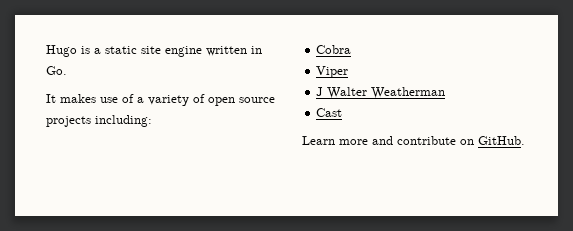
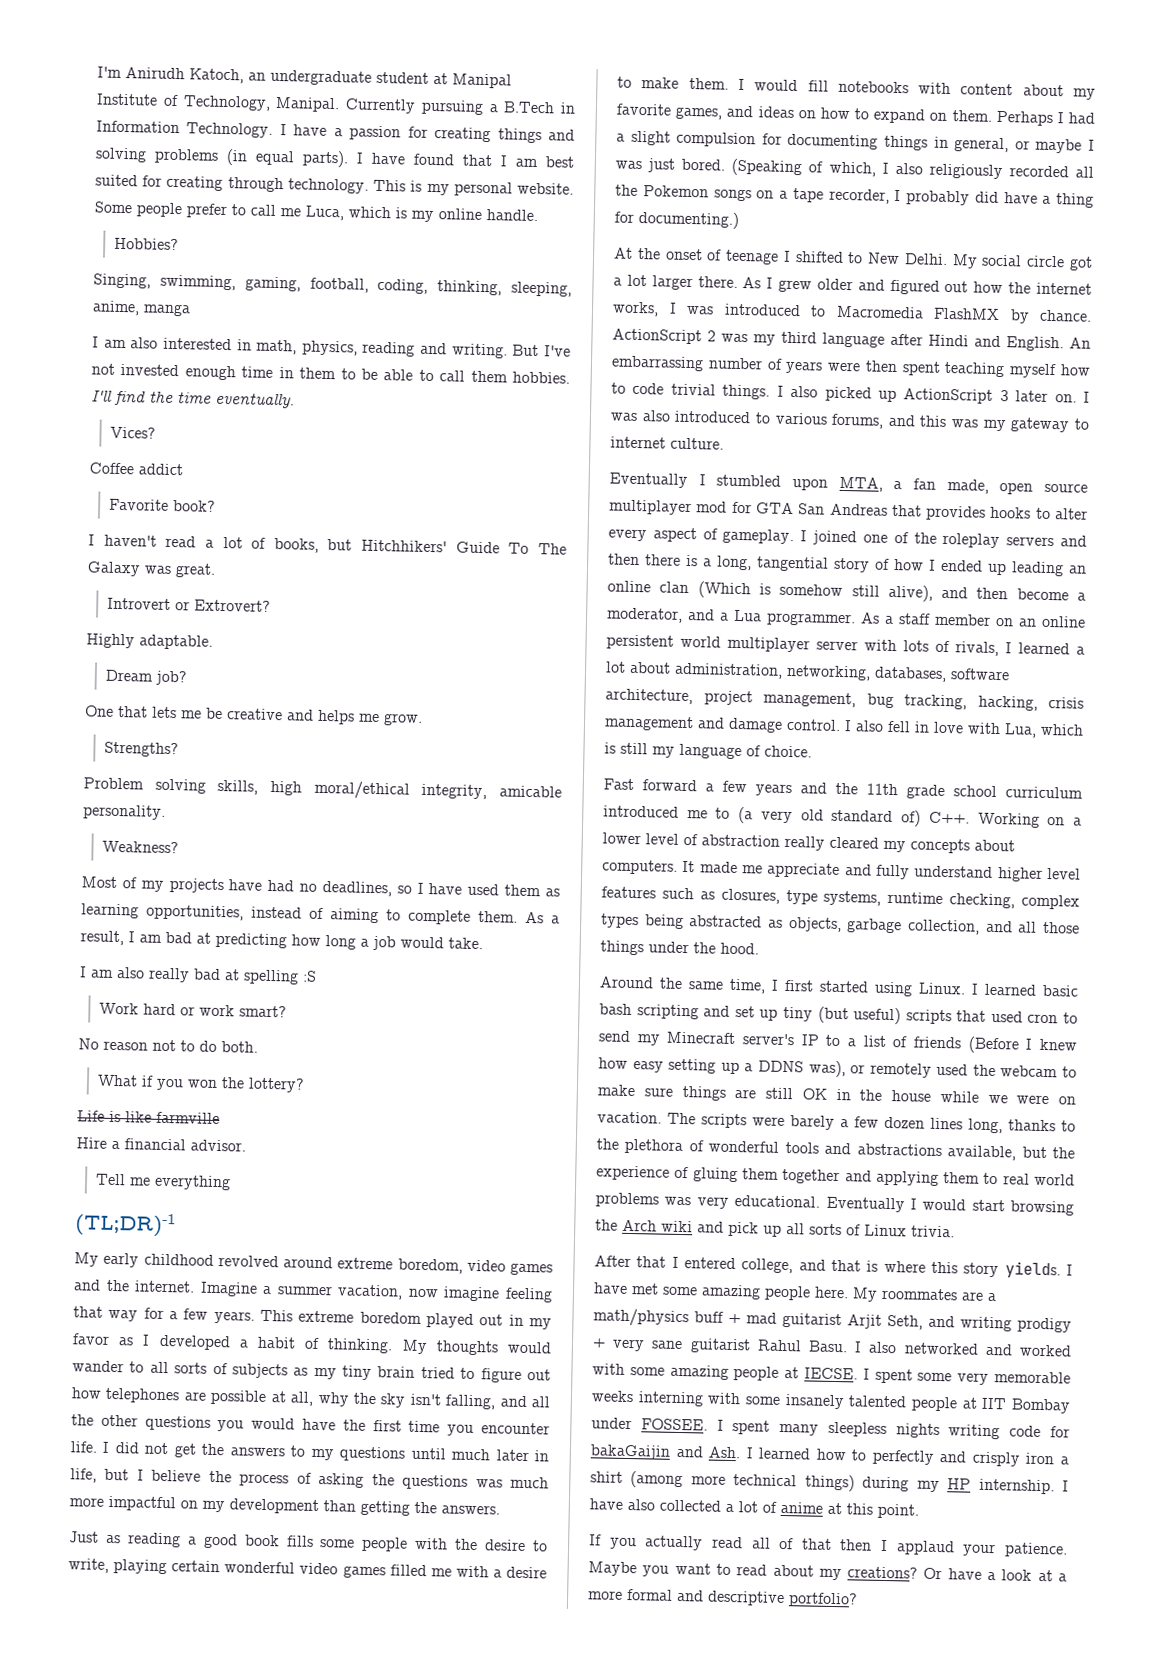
[46,45,262,57] [46,66,67,75] [46,94,275,106] [46,115,152,127] [316,45,352,54] [316,66,349,78] [316,87,446,99] [316,108,343,117] [302,136,525,145] Hugo is a static site engine written in Go. // It makes use of a variety of open source projects including: // Cobra // Viper // J Walter Weatherman // Cast // Learn more and contribute on GitHub. -> [97,66,512,89] [96,93,576,115] [96,120,576,144] [95,147,574,168] [95,174,574,197] [94,201,538,223] [114,237,180,251] [93,273,572,297] [92,300,191,317] [92,336,571,359] [91,363,571,384] [91,390,295,409] [110,426,157,439] [89,462,183,476] [109,498,217,512] [88,534,567,555] [87,561,216,578] [107,597,272,612] [86,633,213,650] [105,669,188,686] [85,705,423,726] [104,741,180,758] [83,777,562,800] [83,804,166,820] [102,840,180,854] [81,876,561,897] [81,903,560,925] [80,930,483,951] [79,966,317,985] [99,1002,288,1018] [78,1038,258,1053] [97,1074,306,1093] [77,1110,220,1125] [76,1137,246,1152] [95,1173,232,1191] [74,1212,176,1238] [74,1252,553,1276] [73,1279,553,1303] [73,1306,552,1330] [72,1333,552,1356] [72,1360,551,1383] [71,1387,550,1410] [71,1414,550,1437] [70,1441,549,1462] [70,1468,549,1490] [69,1495,500,1516] [69,1531,548,1552] [68,1558,548,1579] [617,76,1096,100] [616,103,1095,126] [616,130,1095,154] [615,158,1094,180] [615,184,1094,208] [614,210,739,229] [614,247,1093,271] [613,274,1092,295] [612,301,1092,324] [612,328,1091,352] [611,355,1091,379] [611,382,1090,404] [610,410,1090,433] [610,436,724,450] [609,472,1088,495] [609,499,1088,521] [608,527,1087,549] [608,553,1087,577] [607,580,1086,602] [606,607,1086,628] [606,634,1085,657] [605,661,1010,683] [605,688,1084,711] [604,715,1084,738] [604,742,812,760] [603,778,1083,800] [603,805,1082,828] [602,832,1015,854] [602,859,1081,882] [601,886,1080,910] [601,913,1080,935] [600,940,759,956] [599,976,1079,997] [599,1003,1078,1025] [598,1030,1077,1054] [598,1057,1077,1078] [597,1084,1076,1105] [597,1111,1076,1134] [596,1138,1075,1161] [596,1165,1075,1186] [595,1192,1074,1216] [595,1219,955,1238] [594,1255,1073,1279] [593,1282,997,1302] [593,1308,1072,1333] [592,1338,1072,1357] [592,1363,1071,1385] [591,1390,1070,1414] [591,1417,1070,1440] [590,1444,1069,1467] [590,1471,1069,1495] [589,1498,919,1519] [589,1534,1068,1558] [588,1561,1067,1582] [588,1589,858,1608] I'm Anirudh Katoch, an undergraduate student at Manipal Institute of Technology, Manipal. Currently pursuing a B.Tech in Information Technology. I have a passion for creating things and solving problems (in equal parts). I have found that I am best suited for creating through technology. This is my personal website. Some people prefer to call me Luca, which is my online handle. // Hobbies? // Singing, swimming, gaming, football, coding, thinking, sleeping, anime, manga // I am also interested in math, physics, reading and writing. But I've not invested enough time in them to be able to call them hobbies. I'll find the time eventually. // Vices? // Coffee addict // Favorite book? // I haven't read a lot of books, but Hitchhikers' Guide To The Galaxy was great. // Introvert or Extrovert? // Highly adaptable. // Dream job? // One that lets me be creative and helps me grow. // Strengths? // Problem solving skills, high moral/ethical integrity, amicable personality. // Weakness? // Most of my projects have had no deadlines, so I have used them as learning opportunities, instead of aiming to complete them. As a result, I am bad at predicting how long a job would take. // I am also really bad at spelling :S // Work hard or work smart? // No reason not to do both. // What if you won the lottery? // Life is like farmville // Hire a financial advisor. // Tell me everything // (TL;DR)-1 // My early childhood revolved around extreme boredom, video games and the internet. Imagine a summer vacation, now imagine feeling that way for a few years. This extreme boredom played out in my favor as I developed a habit of thinking. My thoughts would wander to all sorts of subjects as my tiny brain tried to figure out how telephones are possible at all, why the sky isn't falling, and all the other questions you would have the first time you encounter life. I did not get the answers to my questions until much later in life, but I believe the process of asking the questions was much more impactful on my development than getting the answers. // Just as reading a good book fills some people with the desire to write, playing certain wonderful video games filled me with a desire to make them. I would fill notebooks with content about my favorite games, and ideas on how to expand on them. Perhaps I had a slight compulsion for documenting things in general, or maybe I was just bored. (Speaking of which, I also religiously recorded all the Pokemon songs on a tape recorder, I probably did have a thing for documenting.) // At the onset of teenage I shifted to New Delhi. My social circle got a lot larger there. As I grew older and figured out how the internet works, I was introduced to Macromedia FlashMX by chance. ActionScript 2 was my third language after Hindi and English. An embarrassing number of years were then spent teaching myself how to code trivial things. I also picked up ActionScript 3 later on. I was also introduced to various forums, and this was my gateway to internet culture. // Eventually I stumbled upon MTA, a fan made, open source multiplayer mod for GTA San Andreas that provides hooks to alter every aspect of gameplay. I joined one of the roleplay servers and then there is a long, tangential story of how I ended up leading an online clan (Which is somehow still alive), and then become a moderator, and a Lua programmer. As a staff member on an online persistent world multiplayer server with lots of rivals, I learned a lot about administration, networking, databases, software architecture, project management, bug tracking, hacking, crisis management and damage control. I also fell in love with Lua, which is still my language of choice. // Fast forward a few years and the 11th grade school curriculum introduced me to (a very old standard of) C++. Working on a lower level of abstraction really cleared my concepts about computers. It made me appreciate and fully understand higher level features such as closures, type systems, runtime checking, complex types being abstracted as objects, garbage collection, and all those things under the hood. // Around the same time, I first started using Linux. I learned basic bash scripting and set up tiny (but useful) scripts that used cron to send my Minecraft server's IP to a list of friends (Before I knew how easy setting up a DDNS was), or remotely used the webcam to make sure things are still OK in the house while we were on vacation. The scripts were barely a few dozen lines long, thanks to the plethora of wonderful tools and abstractions available, but the experience of gluing them together and applying them to real world problems was very educational. Eventually I would start browsing the Arch wiki and pick up all sorts of Linux trivia. // After that I entered college, and that is where this story yields. I have met some amazing people here. My roommates are a math/physics buff + mad guitarist Arjit Seth, and writing prodigy + very sane guitarist Rahul Basu. I also networked and worked with some amazing people at IECSE. I spent some very memorable weeks interning with some insanely talented people at IIT Bombay under FOSSEE. I spent many sleepless nights writing code for bakaGaijin and Ash. I learned how to perfectly and crisply iron a shirt (among more technical things) during my HP internship. I have also collected a lot of anime at this point. // If you actually read all of that then I applaud your patience. Maybe you want to read about my creations? Or have a look at a more formal and descriptive portfolio?

